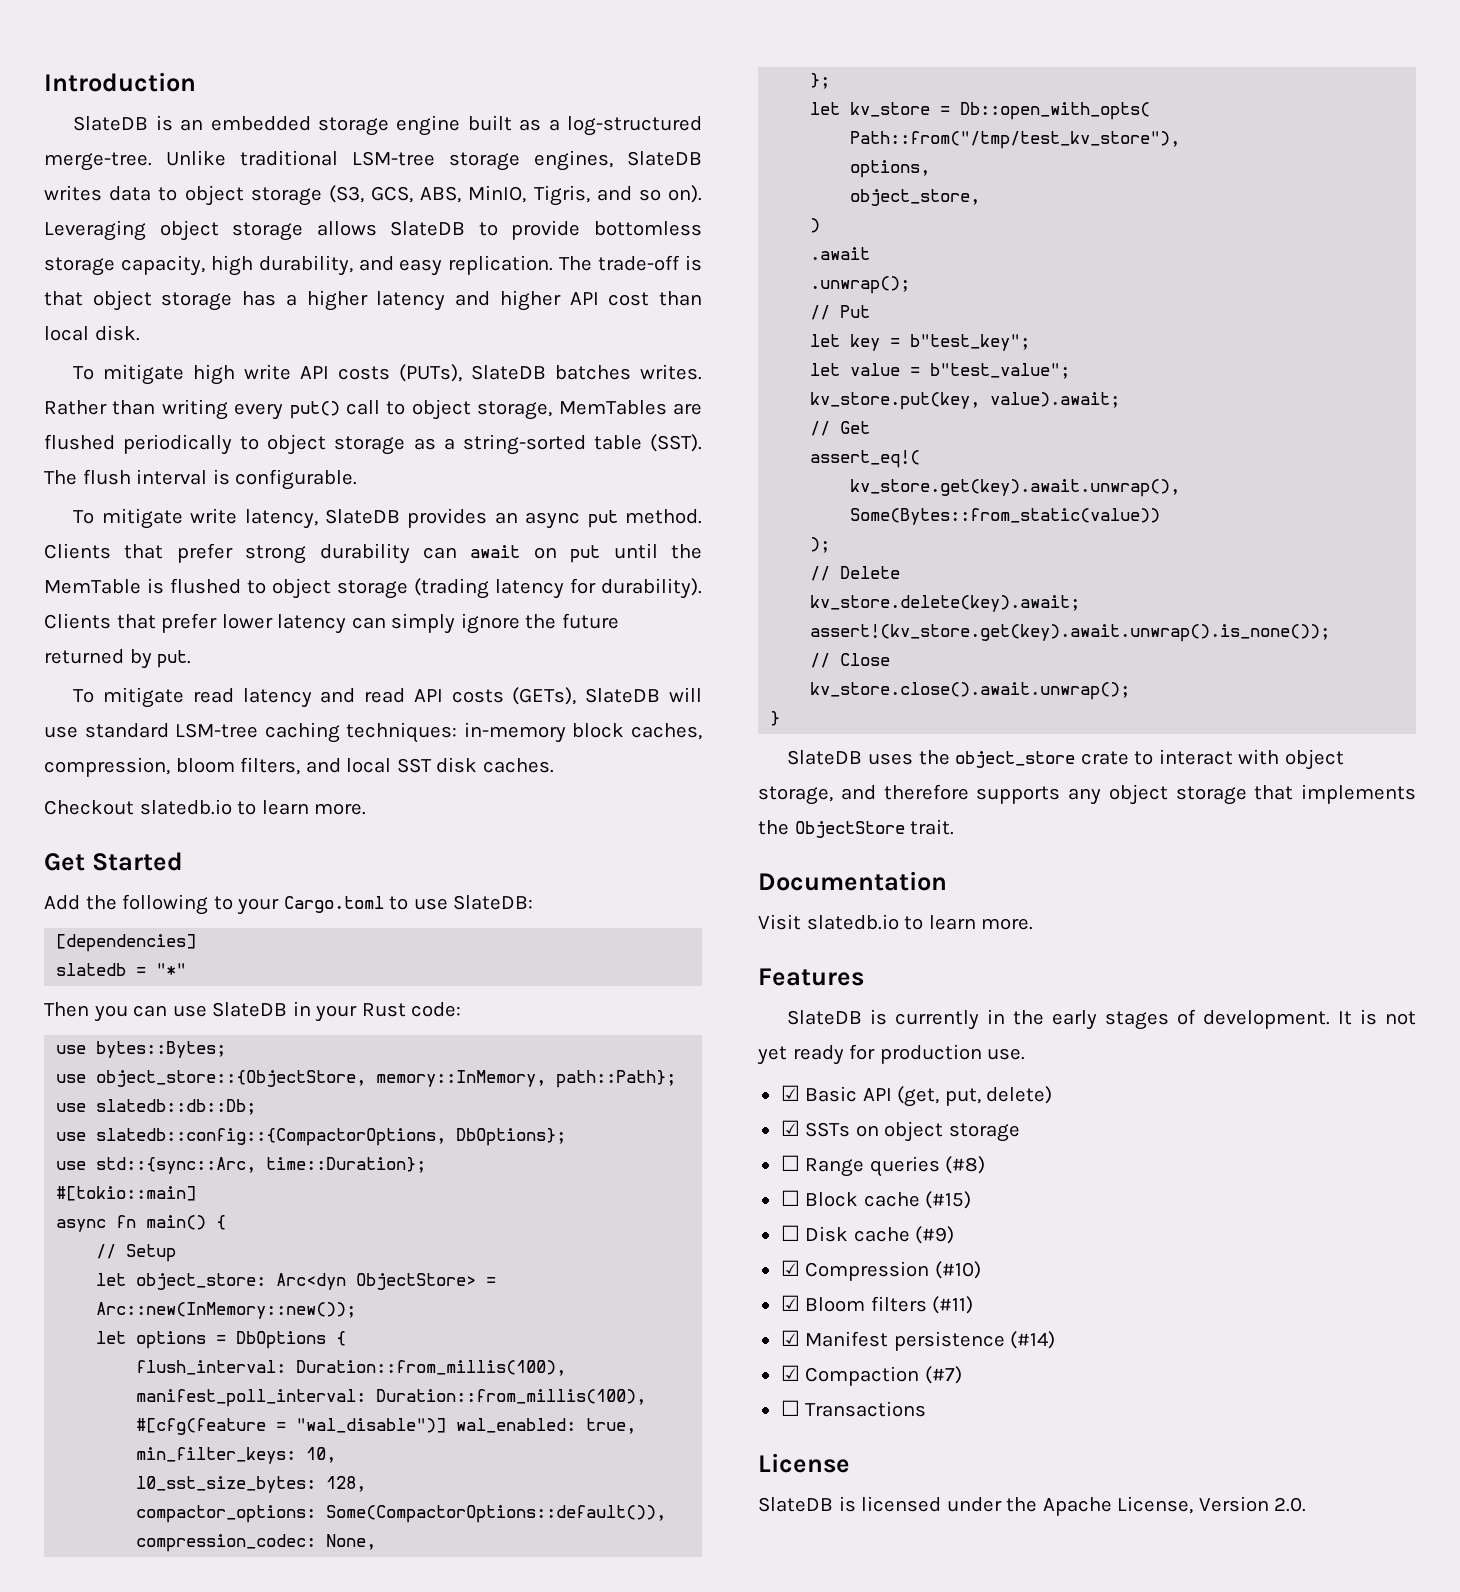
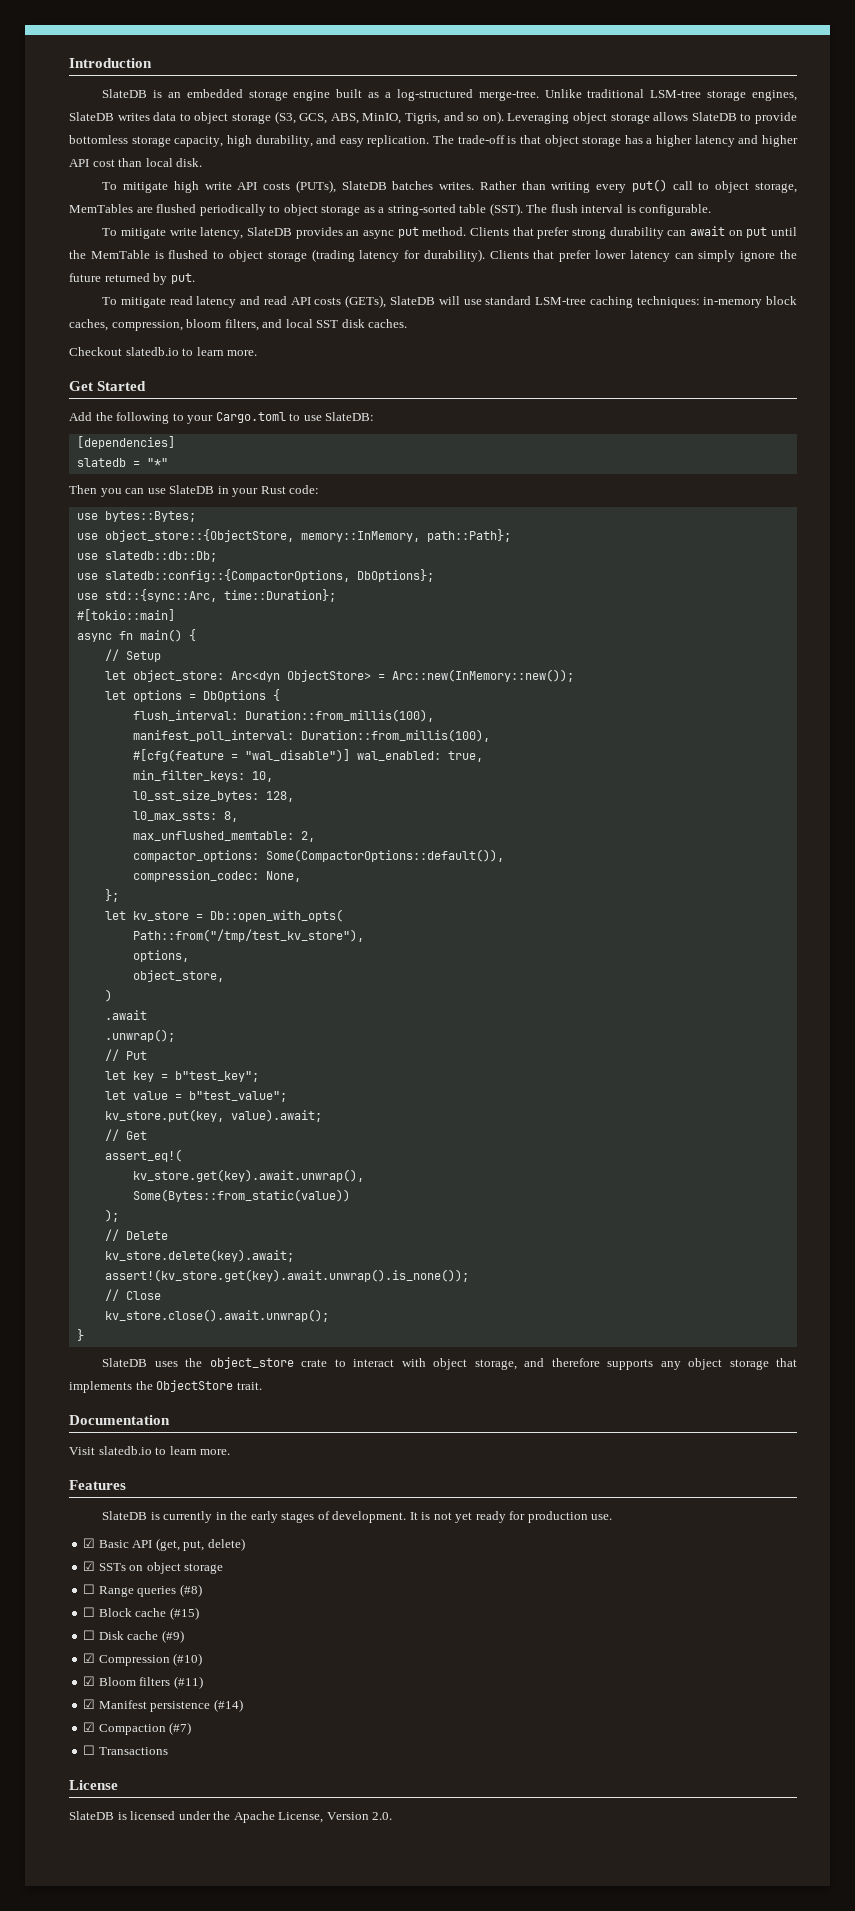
(367, 1484) none -> [132,811,238,822] [132,831,315,842] // l0_max_ssts: 8, // max_unflushed_memtable: 2,

